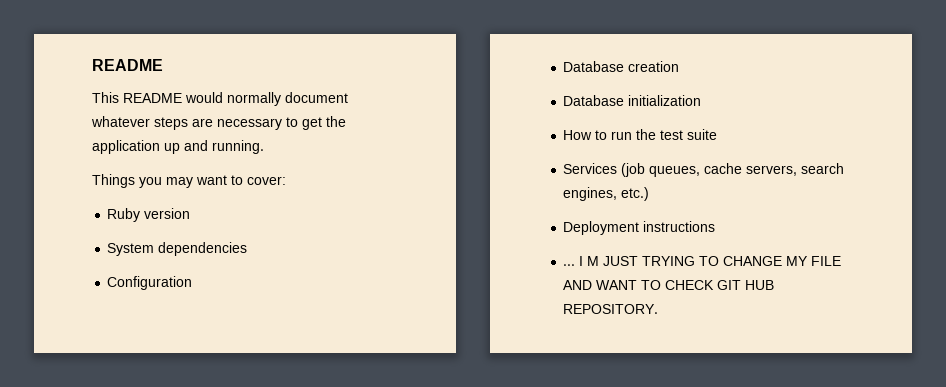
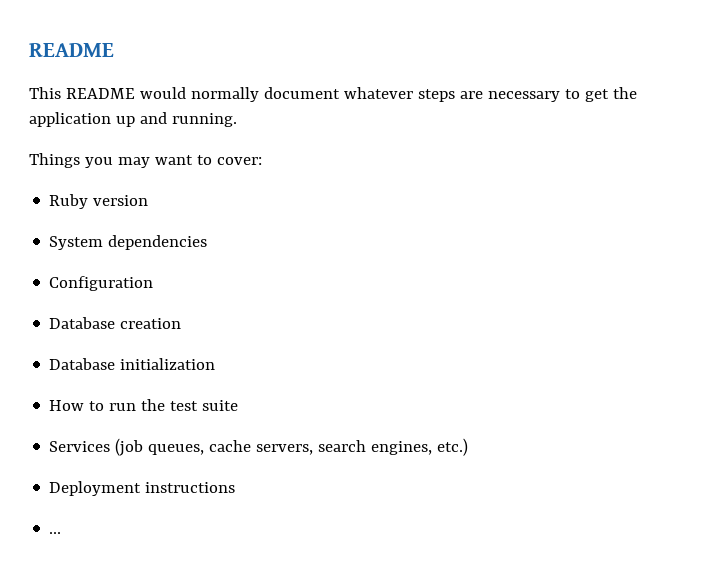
[579,256,842,266] [563,280,775,290] [563,304,659,314] I M JUST TRYING TO CHANGE MY FILE AND WANT TO CHECK GIT HUB REPOSITORY. -> (62, 533) none

